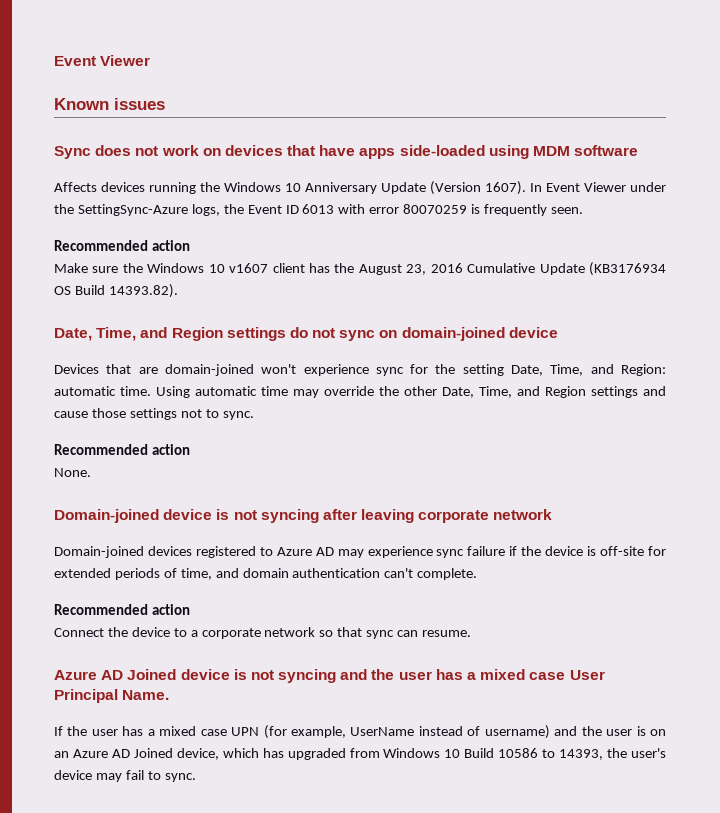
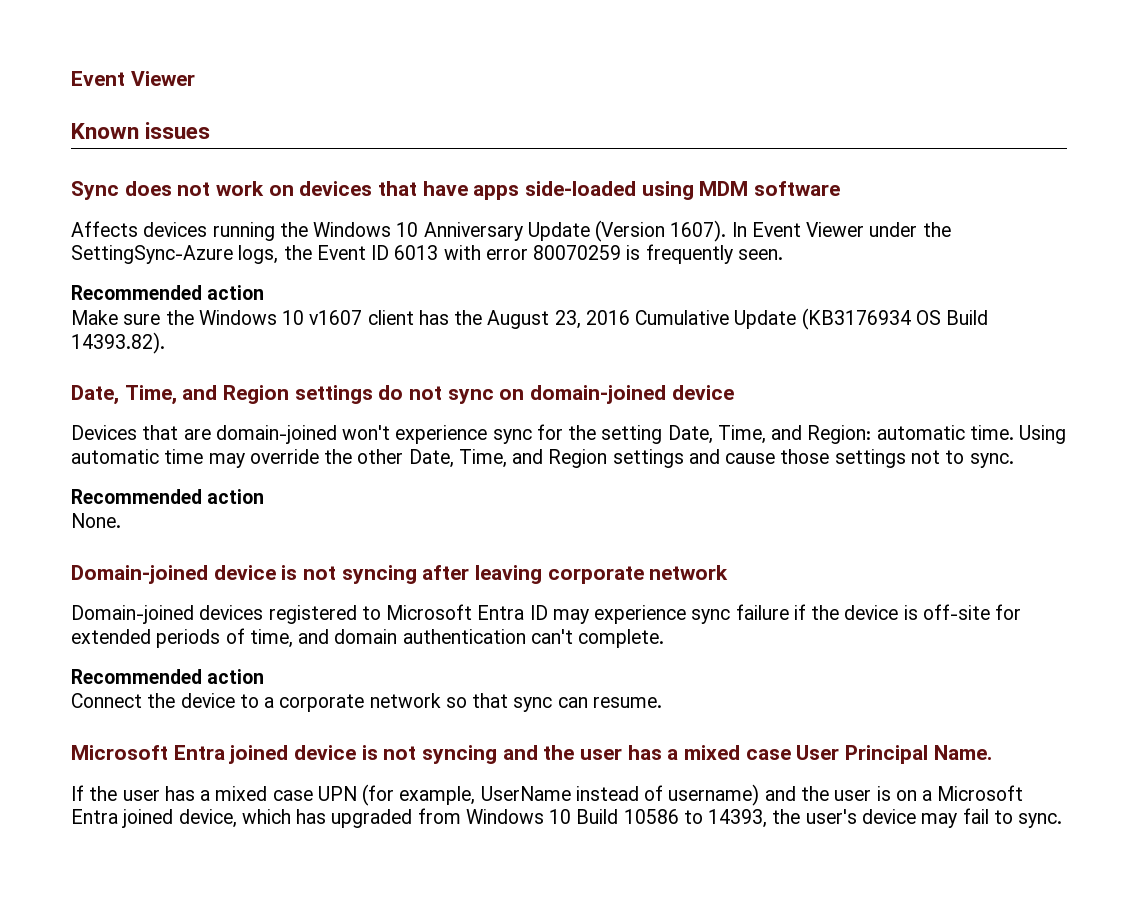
[276,547,334,556] Azure AD -> [386,604,548,620] Microsoft Entra ID
[54,669,177,680] Azure AD Joined -> [71,745,289,764] Microsoft Entra joined
[54,748,173,758] an Azure AD Joined -> [922,785,1024,801] [71,809,174,828] a Microsoft Entra joined

